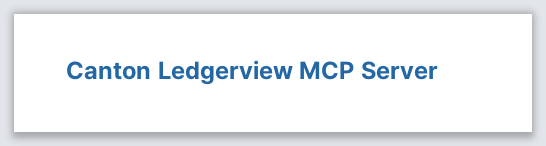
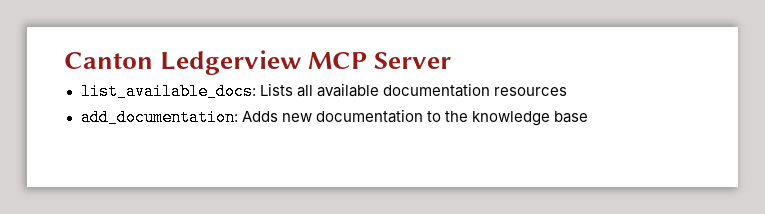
(438, 70) none -> [80,83,567,100] [80,109,588,126] // list_available_docs: Lists all available documentation resources // add_documentation: Adds new documentation to the knowledge base

